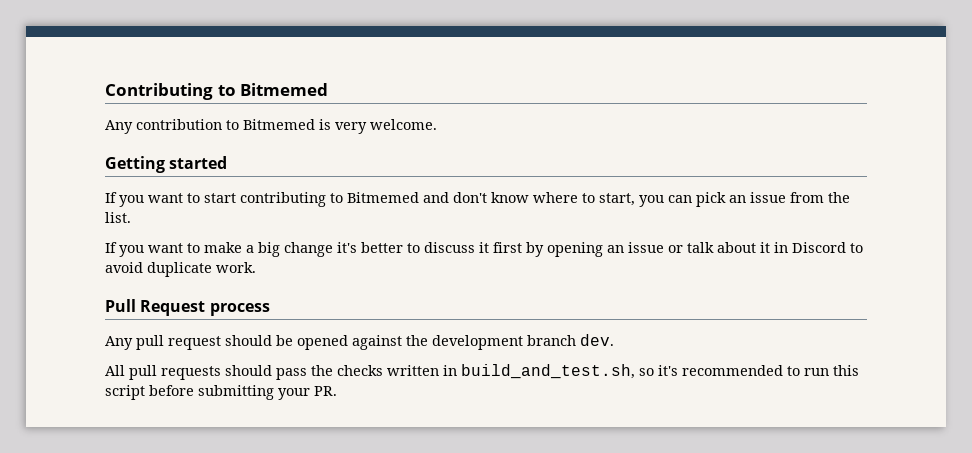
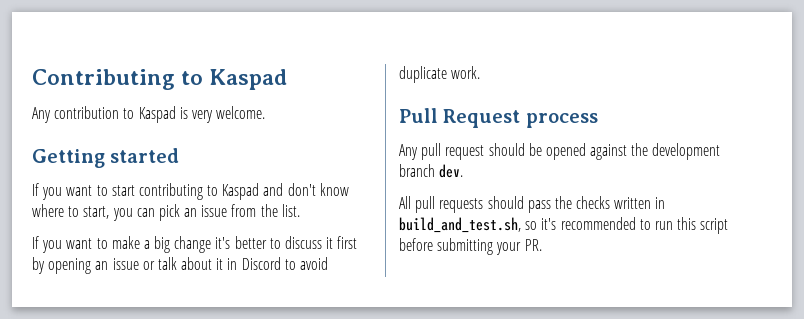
[240,83,329,96] Bitmemed -> [209,69,288,90] Kaspad
[243,119,315,130] Bitmemed -> [138,106,176,123] Kaspad
[347,192,419,203] Bitmemed -> [222,183,260,200] Kaspad

